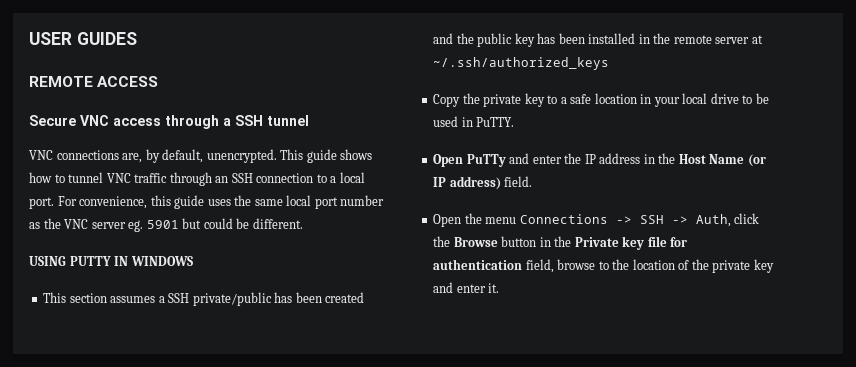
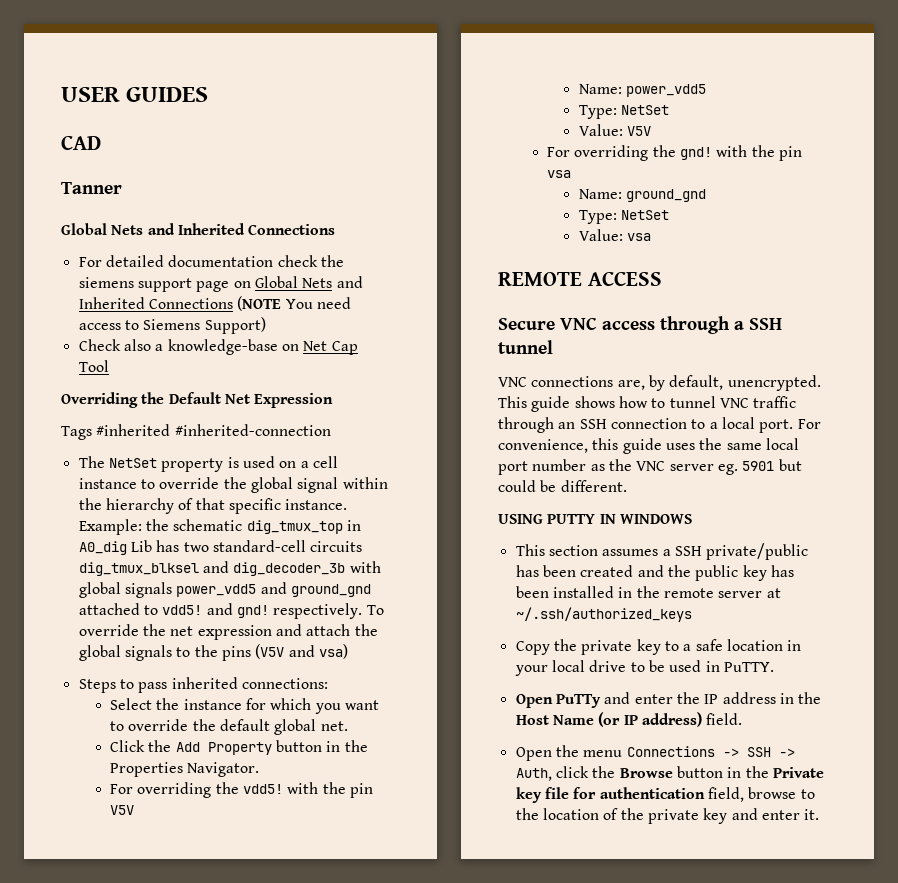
(137, 38) none -> [61,135,101,150] [61,182,122,194] [61,223,336,235] [78,255,344,267] [78,276,363,292] [78,296,351,311] [78,317,266,334] [78,339,358,355] [78,360,109,372] [61,392,334,408] [61,424,331,440] [78,456,338,472] [78,477,388,493] [78,498,348,514] [78,519,361,535] [78,540,363,555] [78,561,381,576] [78,582,371,598] [78,603,384,619] [78,624,378,640] [78,644,348,661] [78,677,328,693] [110,698,380,714] [110,719,348,735] [110,740,368,755] [110,762,260,777] [110,782,374,798] [110,805,135,815] [578,84,706,97] [578,105,669,119] [578,124,651,136] [547,145,803,161] [547,170,572,178] [578,189,706,202] [578,210,669,224] [578,229,651,241] // CAD // Tanner // Global Nets and Inherited Connections // For detailed documentation check the siemens support page on Global Nets and Inherited Connections (NOTE You need access to Siemens Support) // Check also a knowledge-base on Net Cap Tool // Overriding the Default Net Expression // Tags #inherited #inherited-connection // The NetSet property is used on a cell instance to override the global signal within the hierarchy of that specific instance. Example: the schematic dig_tmux_top in A0_dig Lib has two standard-cell circuits dig_tmux_blksel and dig_decoder_3b with global signals power_vdd5 and ground_gnd attached to vdd5! and gnd! respectively. To override the net expression and attach the global signals to the pins (V5V and vsa) // Steps to pass inherited connections: // Select the instance for which you want to override the default global net. // Click the Add Property button in the Properties Navigator. // For overriding the vdd5! with the pin V5V // Name: power_vdd5 // Type: NetSet // Value: V5V // For overriding the gnd! with the pin vsa // Name: ground_gnd // Type: NetSet // Value: vsa

